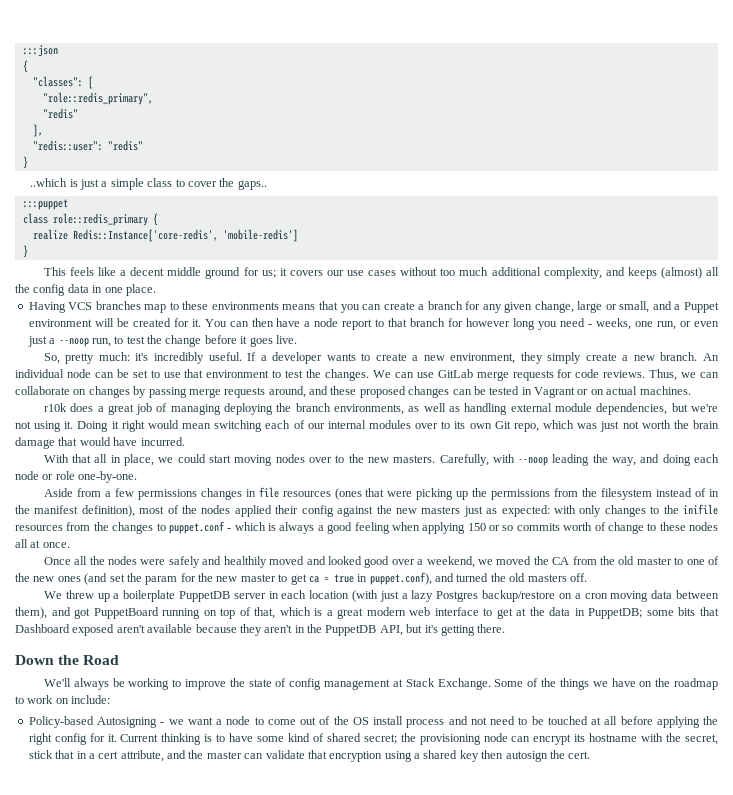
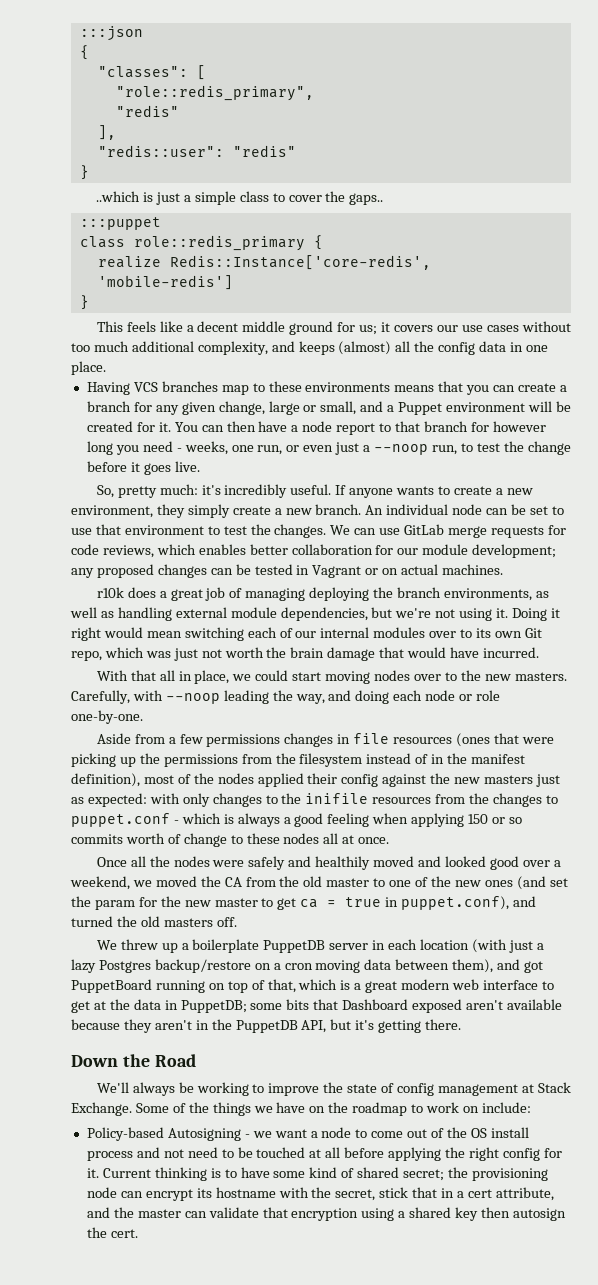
[260,352,323,364] a developer -> [349,488,394,498] anyone
[603,369,719,381] [15,386,357,398] reviews. Thus, we can collaborate on changes by passing merge requests around, and these -> [102,544,557,558] [71,568,94,578] reviews, which enables better collaboration for our module development; any

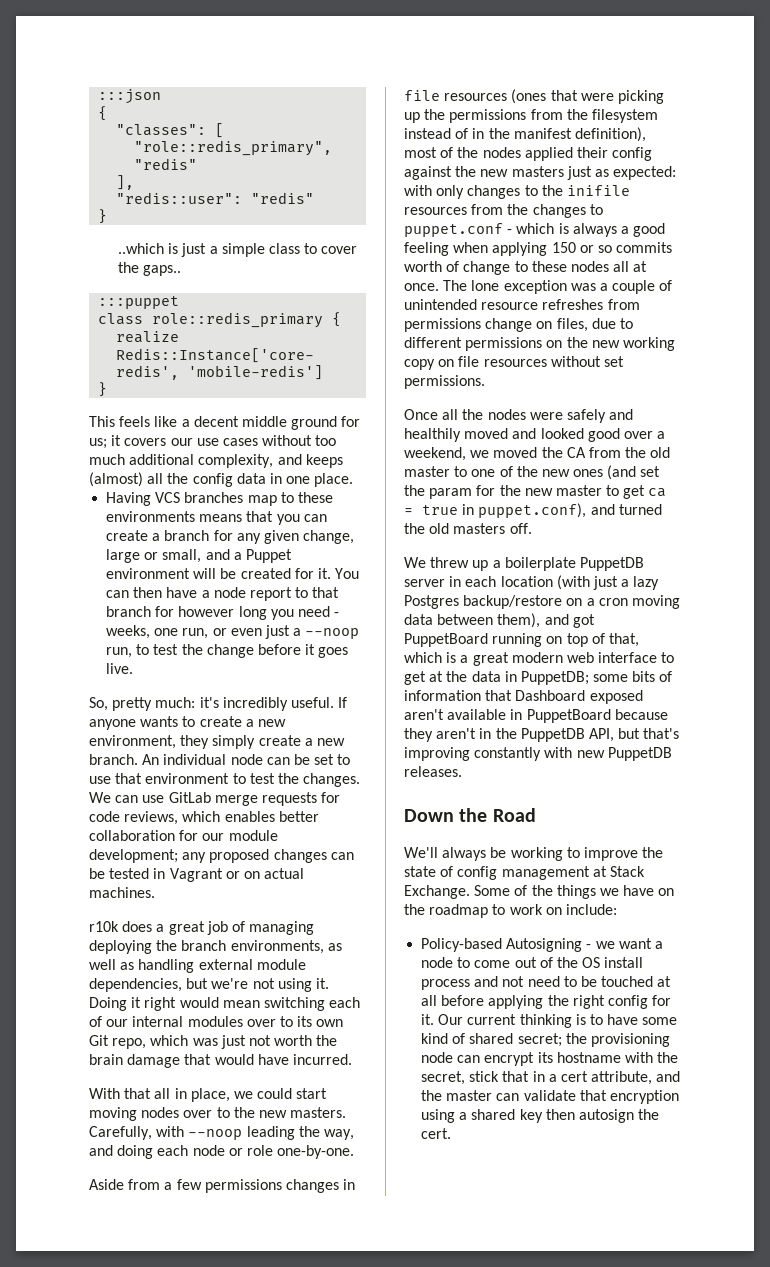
(390, 840) none -> [443,280,673,294] [404,299,640,310] [404,318,633,332] [404,337,675,351] [404,356,624,370] [404,375,485,389] The lone exception was a couple of unintended resource refreshes from permissions change on files, due to different permissions on the new working copy on file resources without set permissions.
(310, 1004) none -> [659,671,673,682] [404,690,481,701] of information
(562, 1004) none -> [510,709,611,723] in PuppetBoard
[355,1019,462,1033] it's getting there. -> [643,728,680,739] [404,747,672,761] [404,766,462,777] that's improving constantly with new PuppetDB releases.
[102,1168,151,1178] Current -> [438,1014,517,1025] Our current

